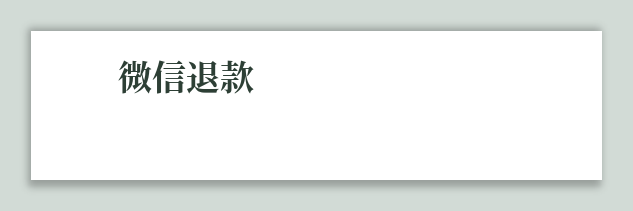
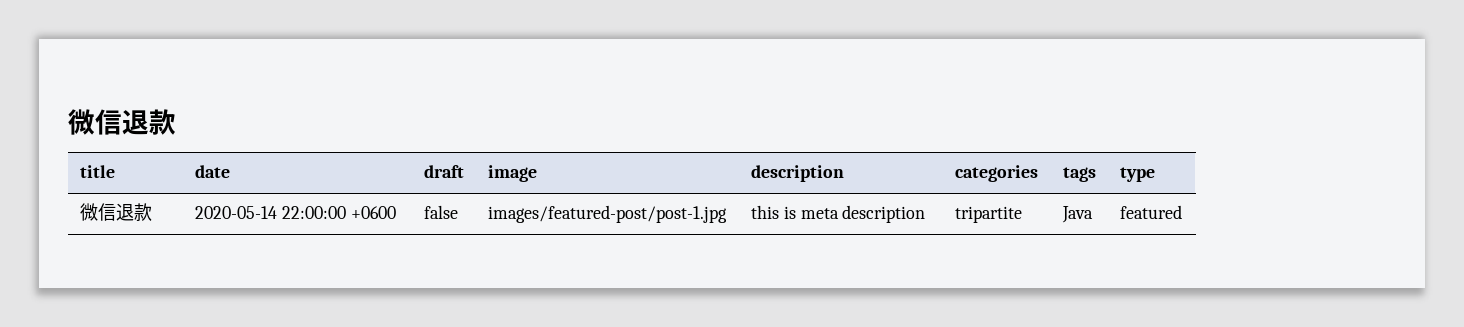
[118,60,254,94] 微信退款 -> [68,109,176,135] [79,165,115,178] [194,165,230,178] [423,165,464,178] [487,165,537,182] [750,165,844,182] [954,165,1038,182] [1062,167,1096,182] [1119,167,1155,182] [79,203,152,221] [194,206,396,219] [423,205,458,219] [487,205,727,223] [750,205,926,223] [954,206,1022,223] [1061,206,1093,223] [1119,205,1182,219] 微信退款 // title | date | draft | image | description | categories | tags | type // 微信退款 | 2020-05-14 22:00:00 +0600 | false | images/featured-post/post-1.jpg | this is meta description | tripartite | Java | featured

